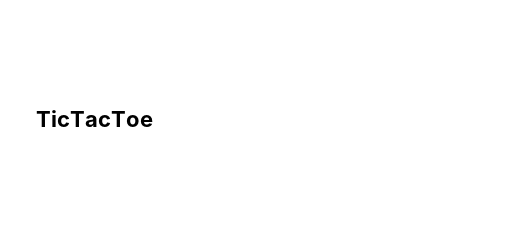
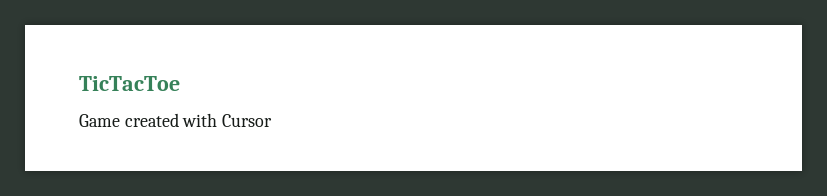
(153, 118) none -> [79,113,273,127] // Game created with Cursor

